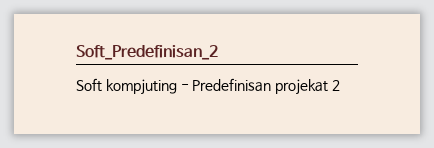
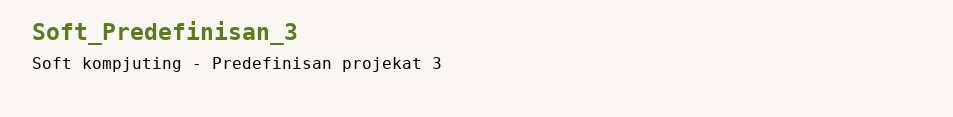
[76,45,218,60] Soft_Predefinisan_2 -> [32,21,298,45] Soft_Predefinisan_3
[331,80,340,91] 2 -> [432,57,442,69] 3

